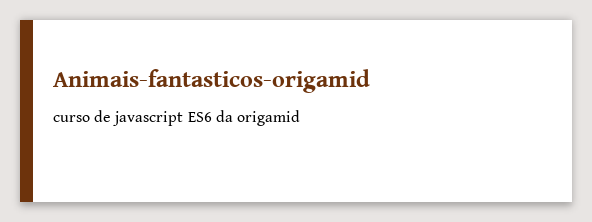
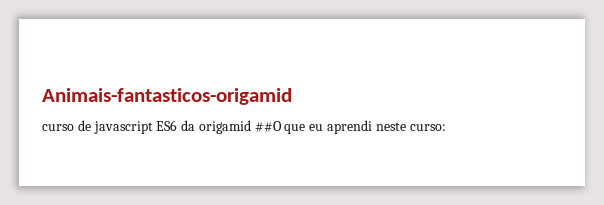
(300, 118) none -> [254,120,446,134] ##O que eu aprendi neste curso:

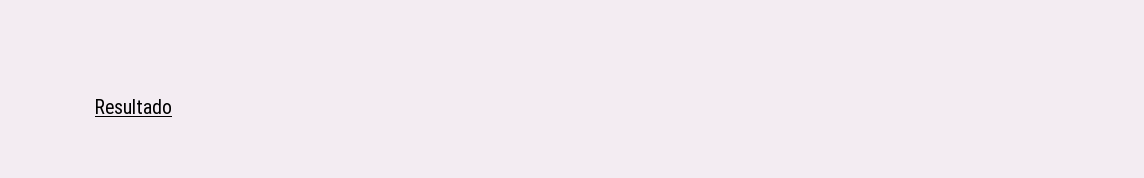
[42,88,292,105] [42,120,446,134] Animais-fantasticos-origamid // curso de javascript ES6 da origamid ##O que eu aprendi neste curso: -> [95,99,172,114] Resultado

